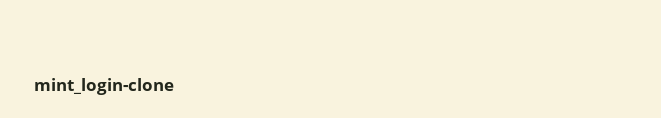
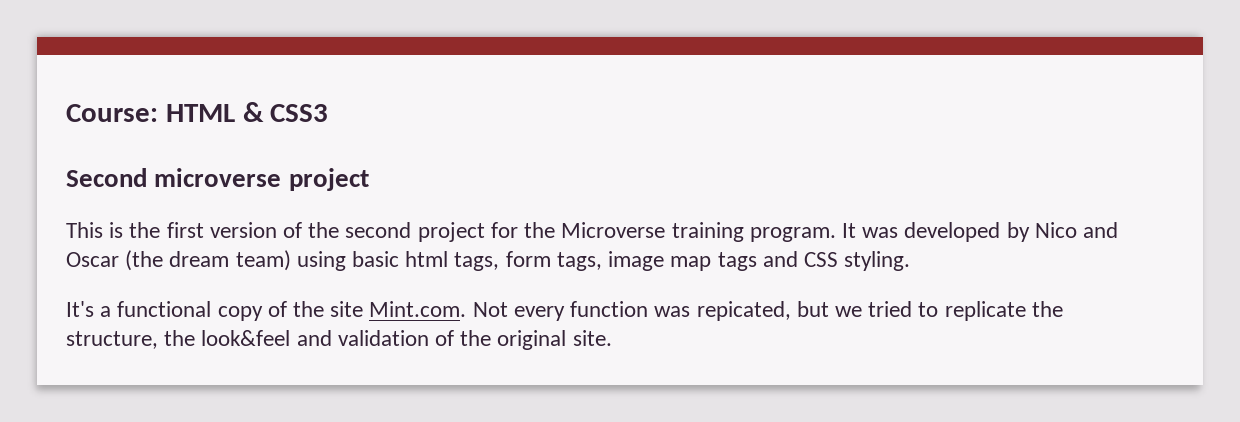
[34,78,174,95] mint_login-clone -> [66,102,329,122] [66,168,369,191] [66,222,1118,242] [66,250,911,271] [66,301,1063,321] [66,330,612,350] Course: HTML & CSS3 // Second microverse project // This is the first version of the second project for the Microverse training program. It was developed by Nico and Oscar (the dream team) using basic html tags, form tags, image map tags and CSS styling. // It's a functional copy of the site Mint.com. Not every function was repicated, but we tried to replicate the structure, the look&feel and validation of the original site.

